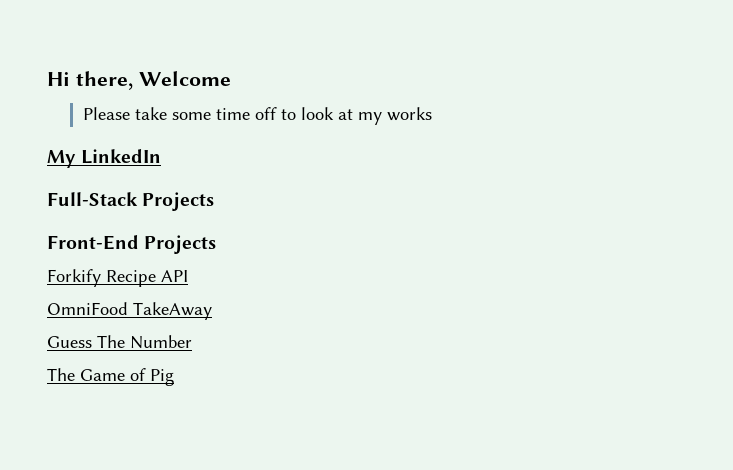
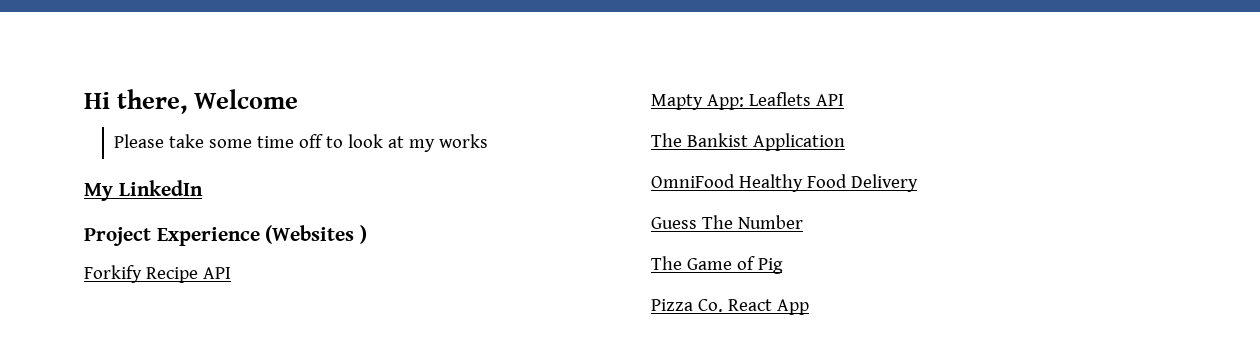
[47,192,215,211] [47,235,217,254] Full-Stack Projects // Front-End Projects -> [84,225,367,246] Project Experience (Websites )
[47,302,212,320] OmniFood TakeAway -> [651,92,844,110] [651,133,845,151] [651,174,918,192] Mapty App: Leaflets API // The Bankist Application // OmniFood Healthy Food Delivery
(174, 377) none -> [651,299,809,315] // Pizza Co. React App

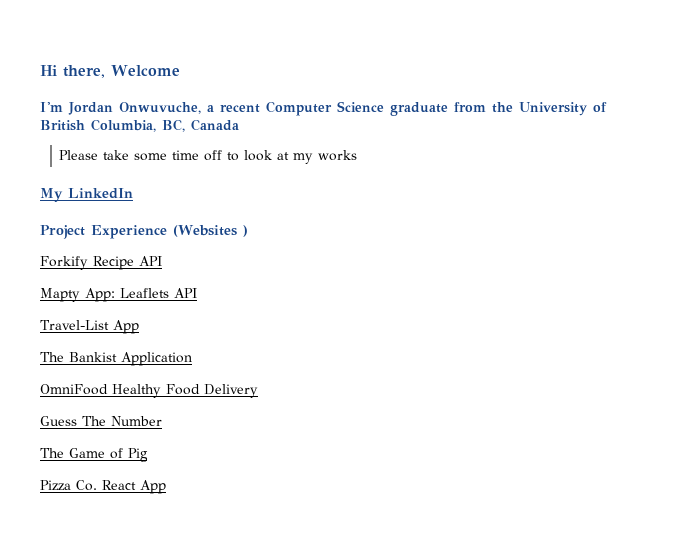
(299, 99) none -> [40,101,607,116] [40,119,239,132] // I'm Jordan Onwuvuche, a recent Computer Science graduate from the University of British Columbia, BC, Canada
(844, 100) none -> [40,320,139,334] // Travel-List App

